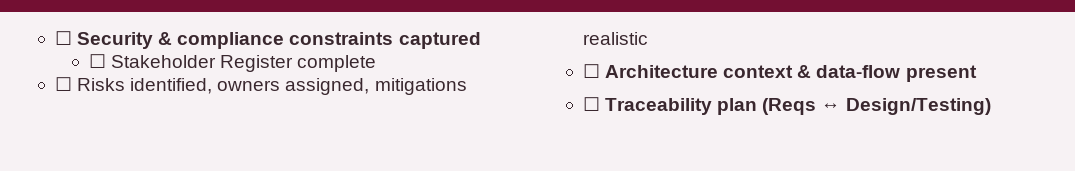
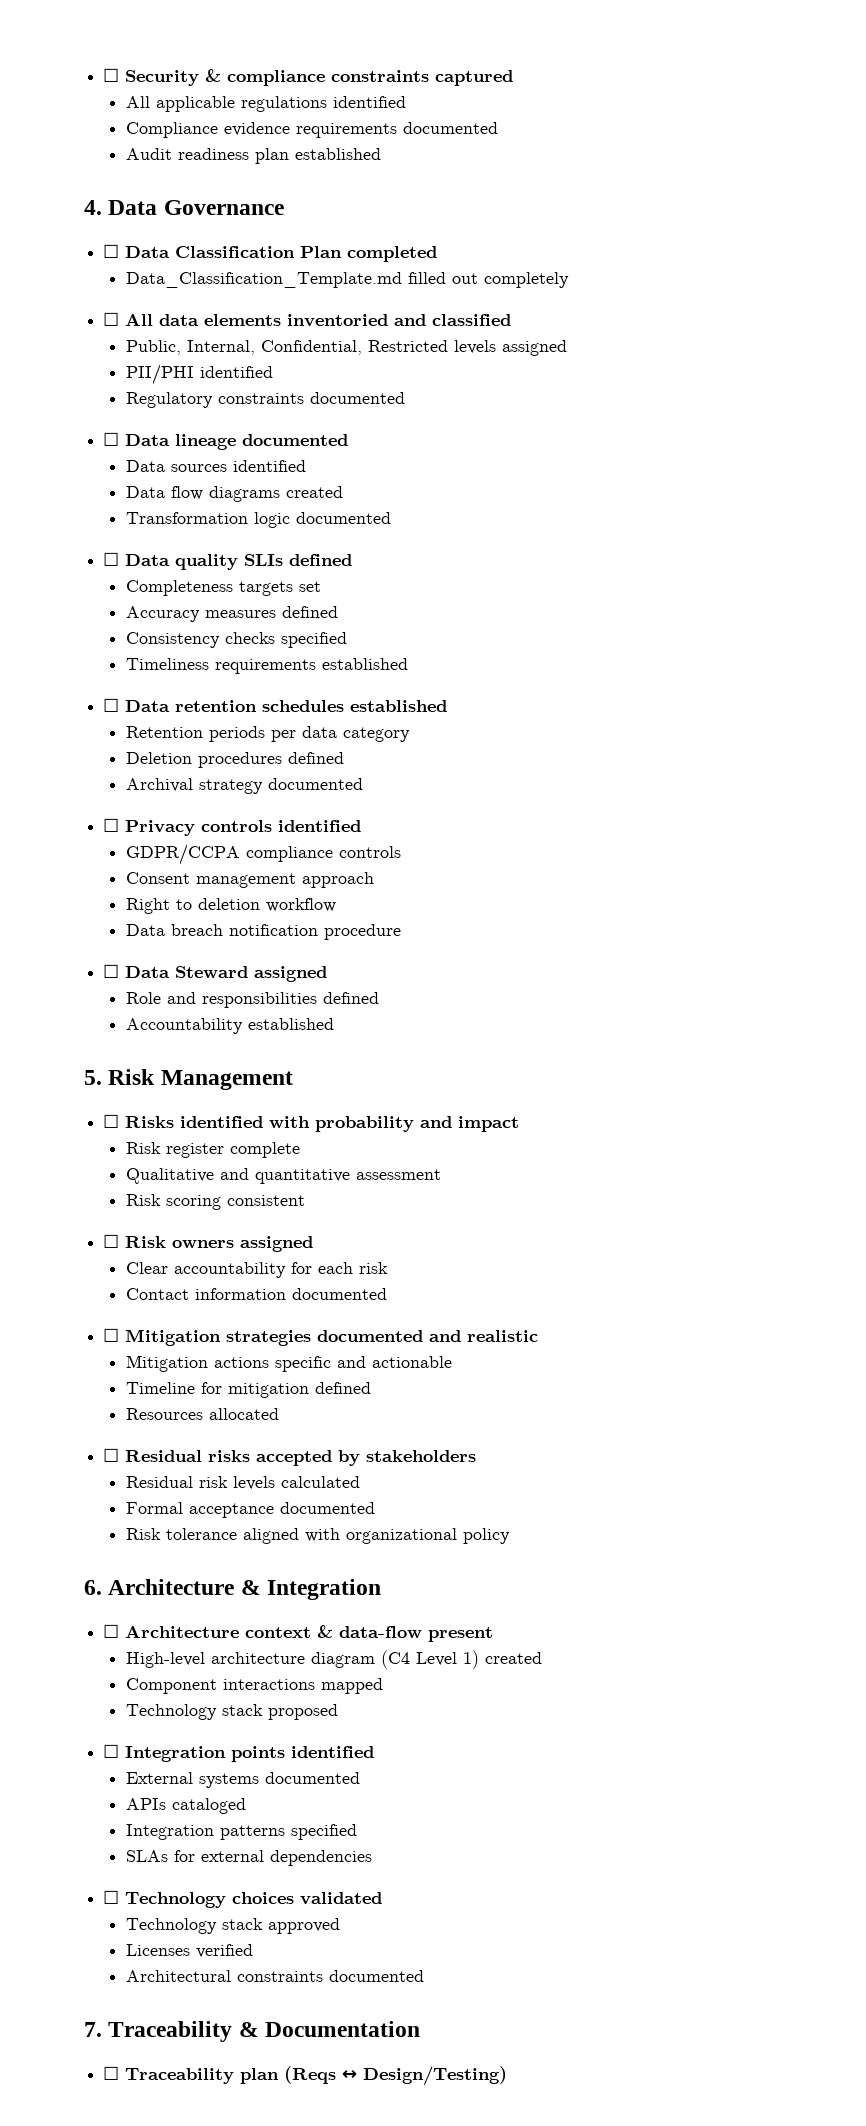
[88,54,377,72] [54,77,467,95] [582,32,648,45] ☐ Stakeholder Register complete // ☐ Risks identified, owners assigned, mitigations realistic -> [125,96,406,112] [125,122,498,138] [125,148,381,164] [84,200,284,215] [103,244,438,262] [125,272,569,288] [103,312,512,327] [125,340,567,356] [125,364,273,385] [125,392,405,408] [103,432,349,450] [125,460,306,472] [125,486,343,502] [125,512,391,528] [103,552,353,570] [125,580,321,596] [125,606,338,622] [125,632,347,648] [125,658,408,674] [103,698,448,712] [125,726,410,742] [125,752,344,768] [125,778,363,794] [103,818,362,836] [125,844,401,865] [125,872,374,888] [125,898,336,914] [125,924,401,940] [103,964,328,982] [125,992,379,1008] [125,1018,334,1034] [84,1069,293,1090] [103,1114,520,1132] [125,1142,300,1158] [125,1168,441,1184] [125,1194,305,1210] [103,1234,314,1252] [125,1262,388,1278] [125,1288,387,1300] [103,1328,539,1346] [125,1355,452,1372] [125,1382,371,1398] [125,1408,279,1420] [103,1448,477,1466] [125,1476,360,1490] [125,1502,375,1518] [125,1528,510,1544] [84,1579,382,1600] All applicable regulations identified // Compliance evidence requirements documented // Audit readiness plan established // 4. Data Governance // ☐ Data Classification Plan completed // Data_Classification_Template.md filled out completely // ☐ All data elements inventoried and classified // Public, Internal, Confidential, Restricted levels assigned // PII/PHI identified // Regulatory constraints documented // ☐ Data lineage documented // Data sources identified // Data flow diagrams created // Transformation logic documented // ☐ Data quality SLIs defined // Completeness targets set // Accuracy measures defined // Consistency checks specified // Timeliness requirements established // ☐ Data retention schedules established // Retention periods per data category // Deletion procedures defined // Archival strategy documented // ☐ Privacy controls identified // GDPR/CCPA compliance controls // Consent management approach // Right to deletion workflow // Data breach notification procedure // ☐ Data Steward assigned // Role and responsibilities defined // Accountability established // 5. Risk Management // ☐ Risks identified with probability and impact // Risk register complete // Qualitative and quantitative assessment // Risk scoring consistent // ☐ Risk owners assigned // Clear accountability for each risk // Contact information documented // ☐ Mitigation strategies documented and realistic // Mitigation actions specific and actionable // Timeline for mitigation defined // Resources allocated // ☐ Residual risks accepted by stakeholders // Residual risk levels calculated // Formal acceptance documented // Risk tolerance aligned with organizational policy // 6. Architecture & Integration
(977, 73) none -> [125,1650,542,1669] [125,1678,383,1694] [125,1704,338,1720] [103,1744,375,1762] [125,1772,360,1788] [125,1798,246,1814] [125,1824,357,1840] [125,1850,372,1866] [103,1890,383,1908] [125,1918,340,1934] [125,1944,253,1958] [125,1970,424,1982] [84,2021,421,2042] // High-level architecture diagram (C4 Level 1) created // Component interactions mapped // Technology stack proposed // ☐ Integration points identified // External systems documented // APIs cataloged // Integration patterns specified // SLAs for external dependencies // ☐ Technology choices validated // Technology stack approved // Licenses verified // Architectural constraints documented // 7. Traceability & Documentation

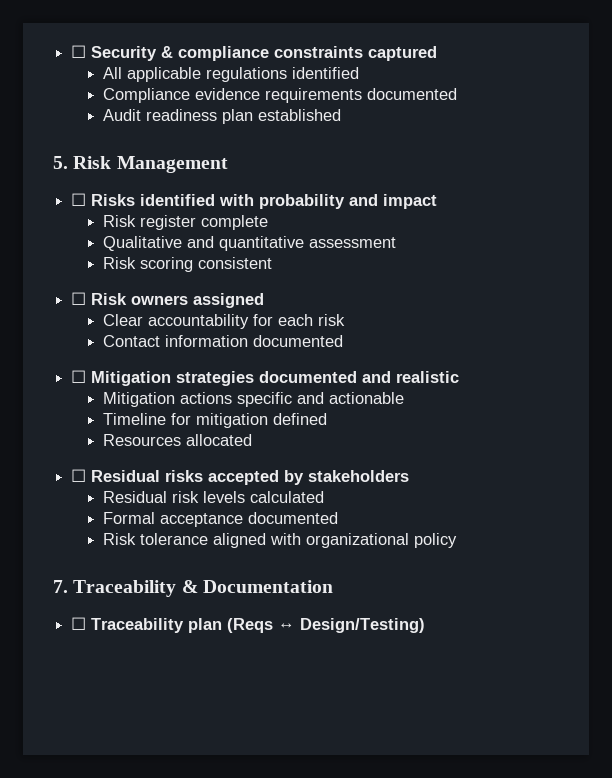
[84,200,284,215] [103,244,438,262] [125,272,569,288] [103,312,512,327] [125,340,567,356] [125,364,273,385] [125,392,405,408] [103,432,349,450] [125,460,306,472] [125,486,343,502] [125,512,391,528] [103,552,353,570] [125,580,321,596] [125,606,338,622] [125,632,347,648] [125,658,408,674] [103,698,448,712] [125,726,410,742] [125,752,344,768] [125,778,363,794] [103,818,362,836] [125,844,401,865] [125,872,374,888] [125,898,336,914] [125,924,401,940] [103,964,328,982] [125,992,379,1008] [125,1018,334,1034] // 4. Data Governance // ☐ Data Classification Plan completed // Data_Classification_Template.md filled out completely // ☐ All data elements inventoried and classified // Public, Internal, Confidential, Restricted levels assigned // PII/PHI identified // Regulatory constraints documented // ☐ Data lineage documented // Data sources identified // Data flow diagrams created // Transformation logic documented // ☐ Data quality SLIs defined // Completeness targets set // Accuracy measures defined // Consistency checks specified // Timeliness requirements established // ☐ Data retention schedules established // Retention periods per data category // Deletion procedures defined // Archival strategy documented // ☐ Privacy controls identified // GDPR/CCPA compliance controls // Consent management approach // Right to deletion workflow // Data breach notification procedure // ☐ Data Steward assigned // Role and responsibilities defined // Accountability established -> (342, 115) none
[84,1579,382,1600] [103,1624,494,1642] [125,1650,542,1669] [125,1678,383,1694] [125,1704,338,1720] [103,1744,375,1762] [125,1772,360,1788] [125,1798,246,1814] [125,1824,357,1840] [125,1850,372,1866] [103,1890,383,1908] [125,1918,340,1934] [125,1944,253,1958] [125,1970,424,1982] // 6. Architecture & Integration // ☐ Architecture context & data-flow present // High-level architecture diagram (C4 Level 1) created // Component interactions mapped // Technology stack proposed // ☐ Integration points identified // External systems documented // APIs cataloged // Integration patterns specified // SLAs for external dependencies // ☐ Technology choices validated // Technology stack approved // Licenses verified // Architectural constraints documented -> (458, 540) none

